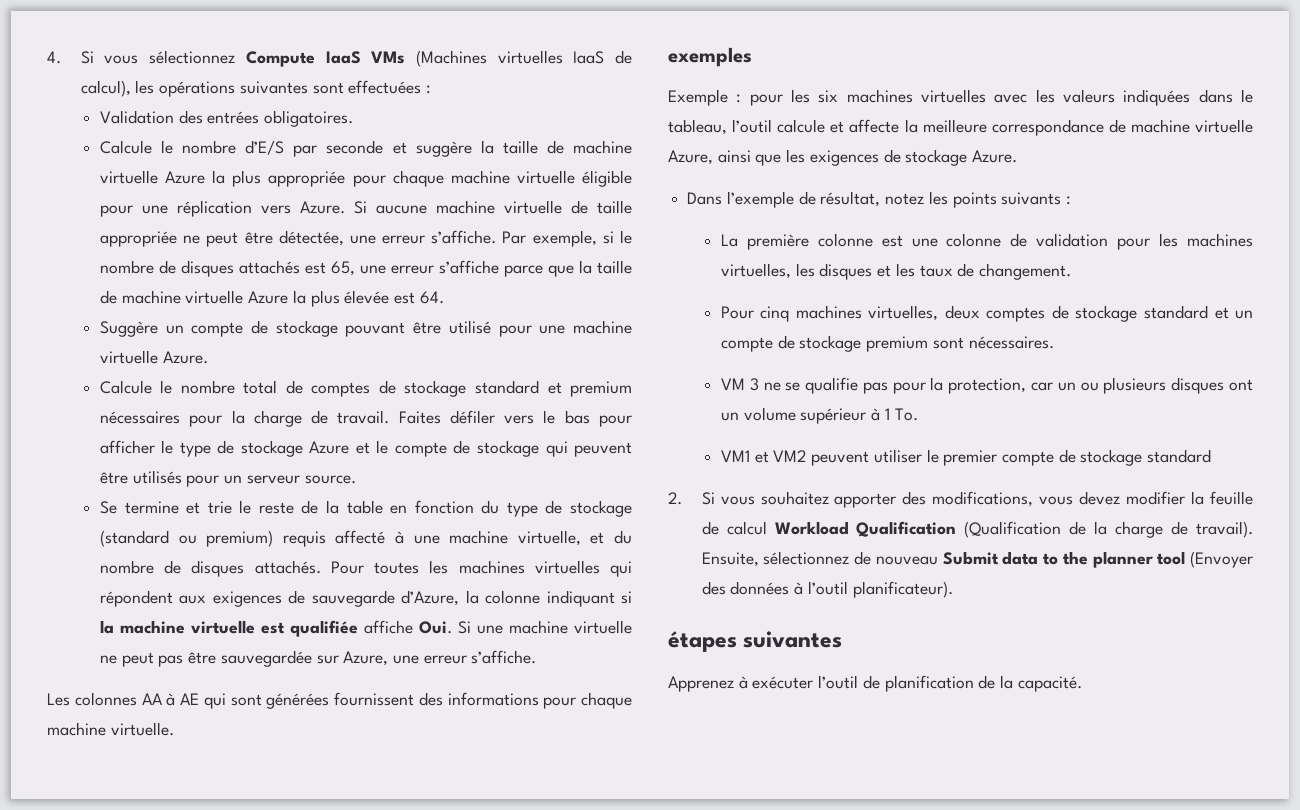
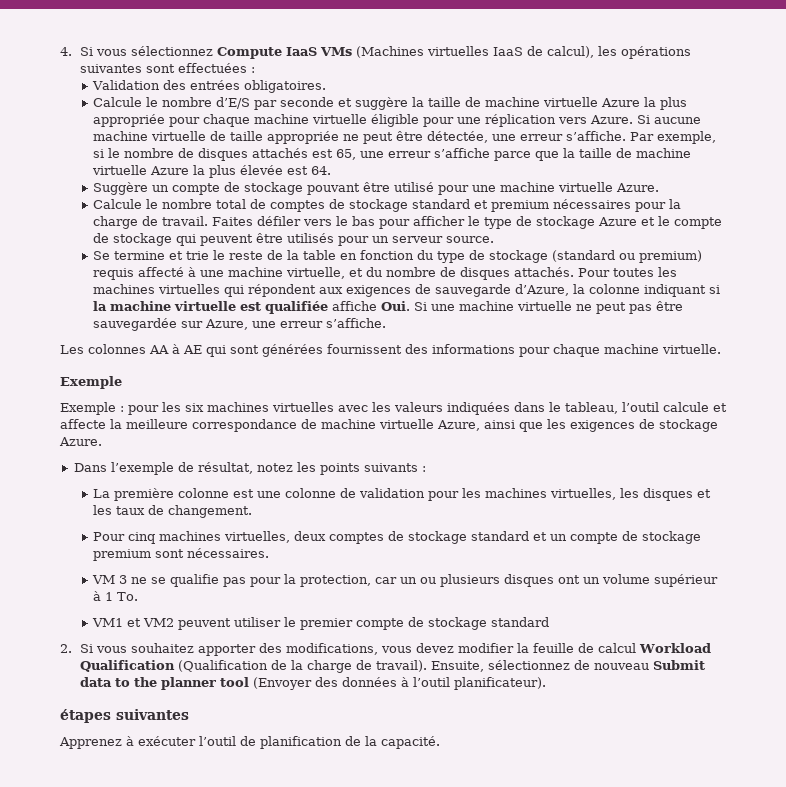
[668,47,752,67] exemples -> [60,376,122,389] Exemple

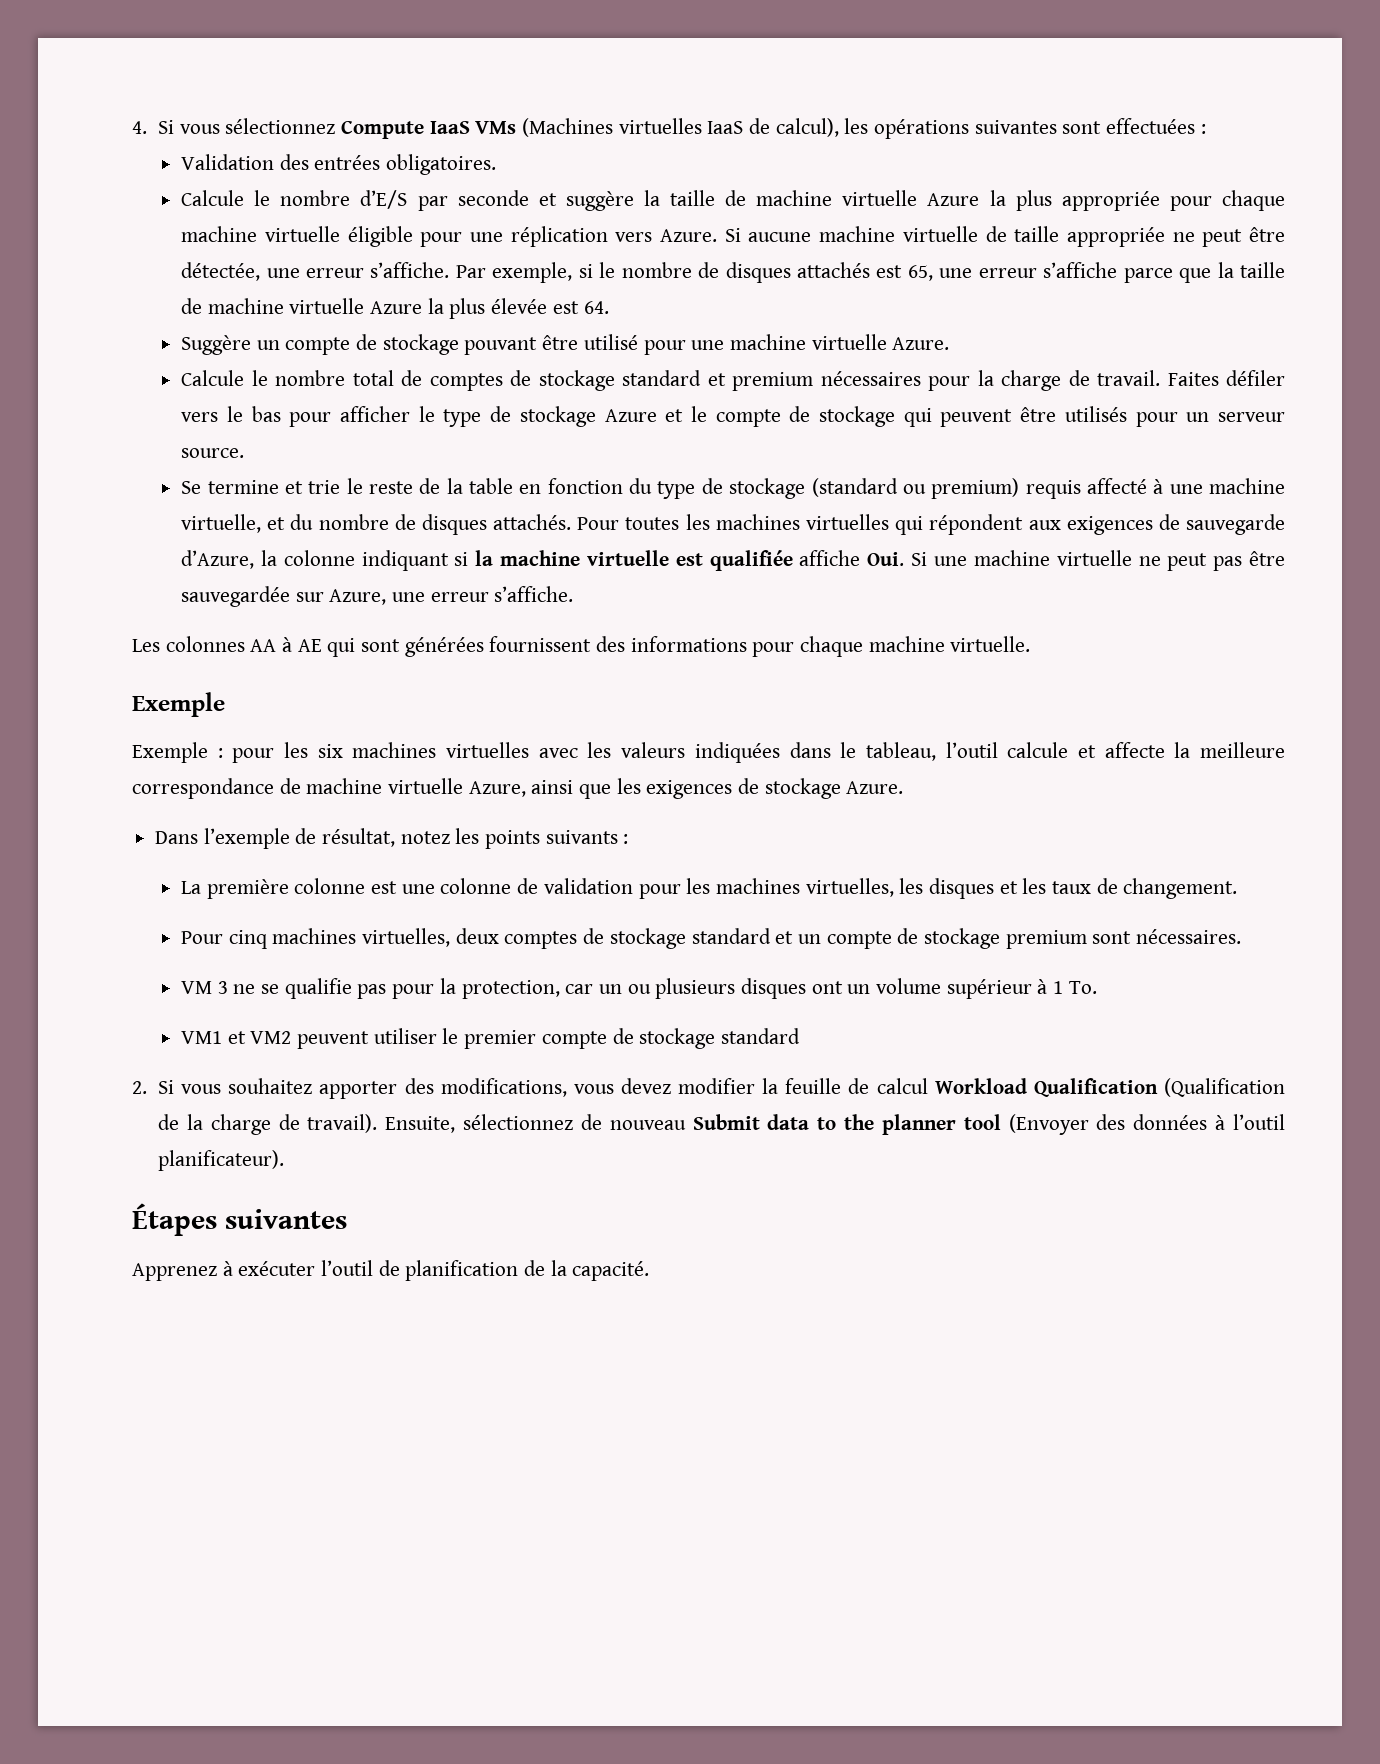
[60,709,111,723] étapes -> [132,1203,217,1236] Étapes

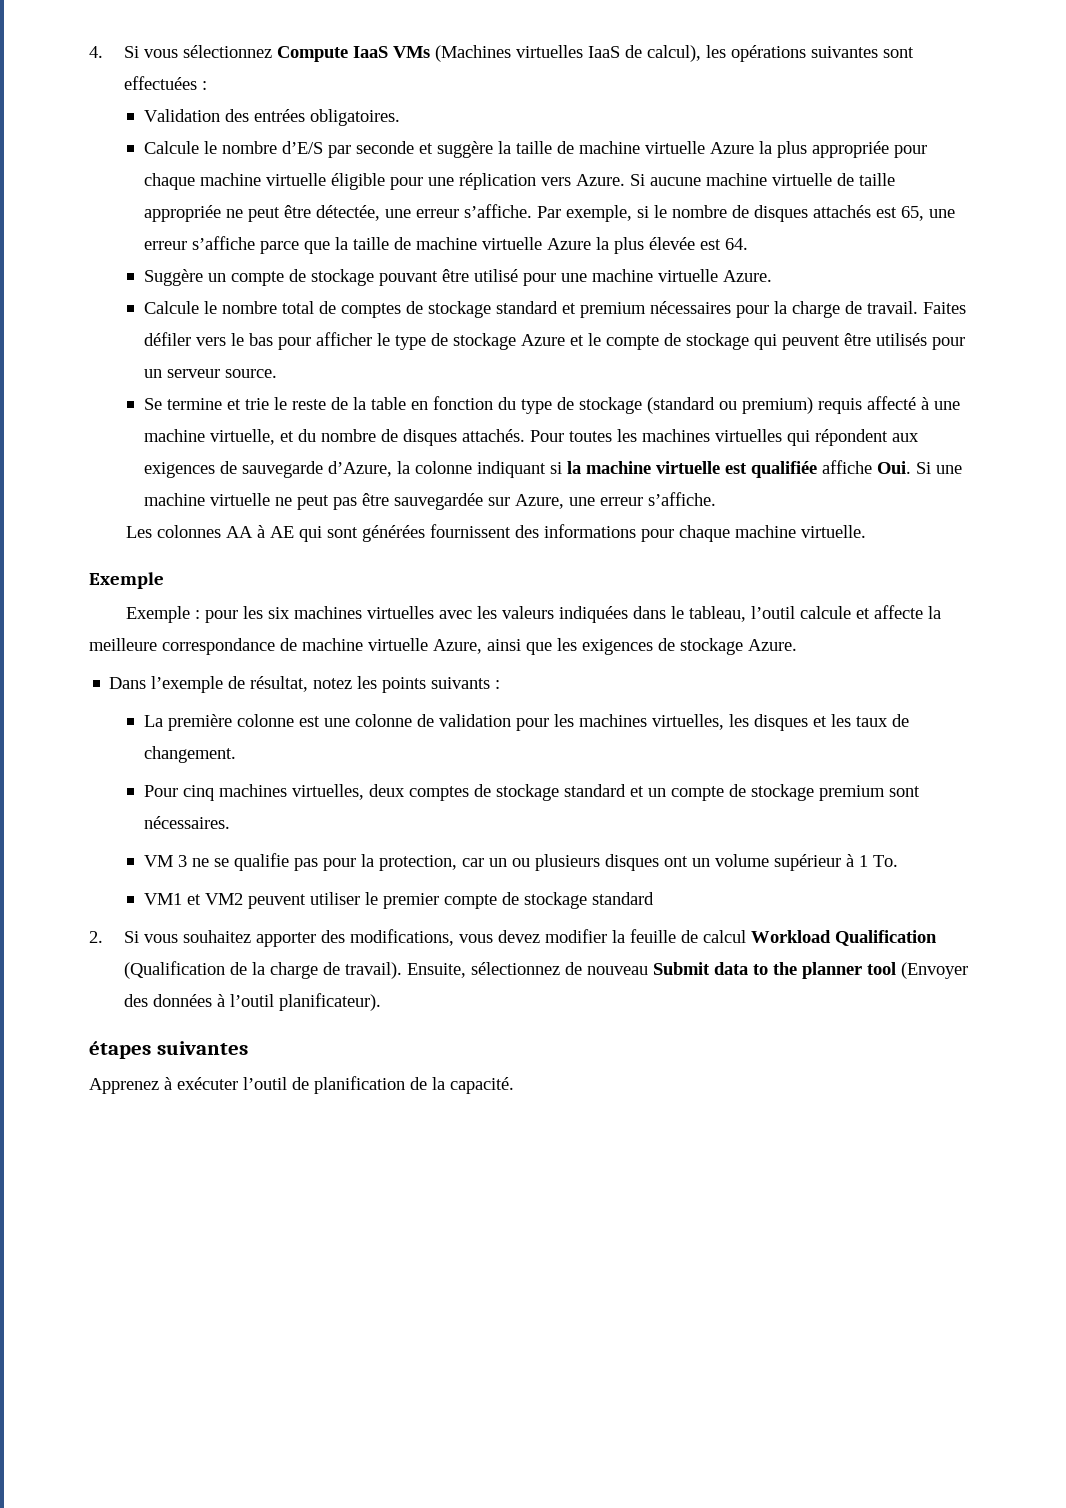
[132,1203,217,1236] Étapes -> [89,1041,151,1059] étapes

